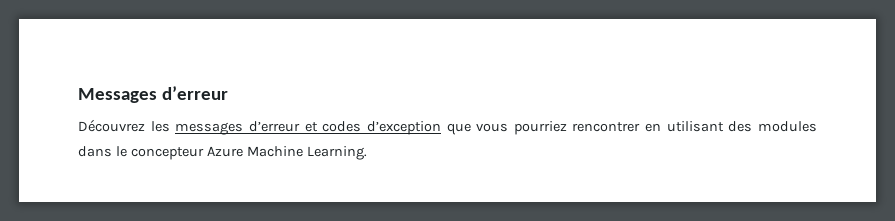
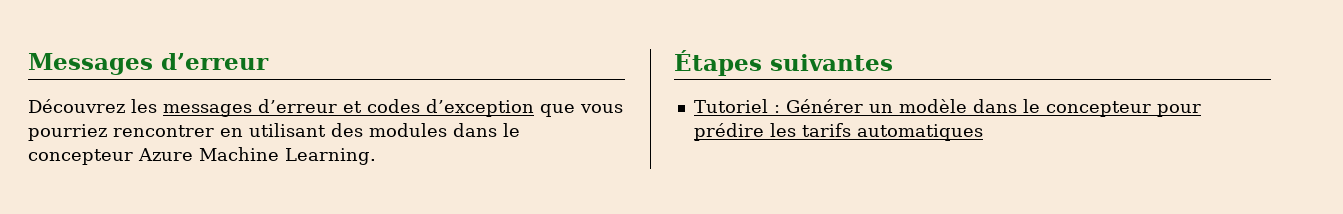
(367, 153) none -> [674,50,893,76] [693,99,1201,117] [693,123,983,141] // Étapes suivantes // Tutoriel : Générer un modèle dans le concepteur pour prédire les tarifs automatiques

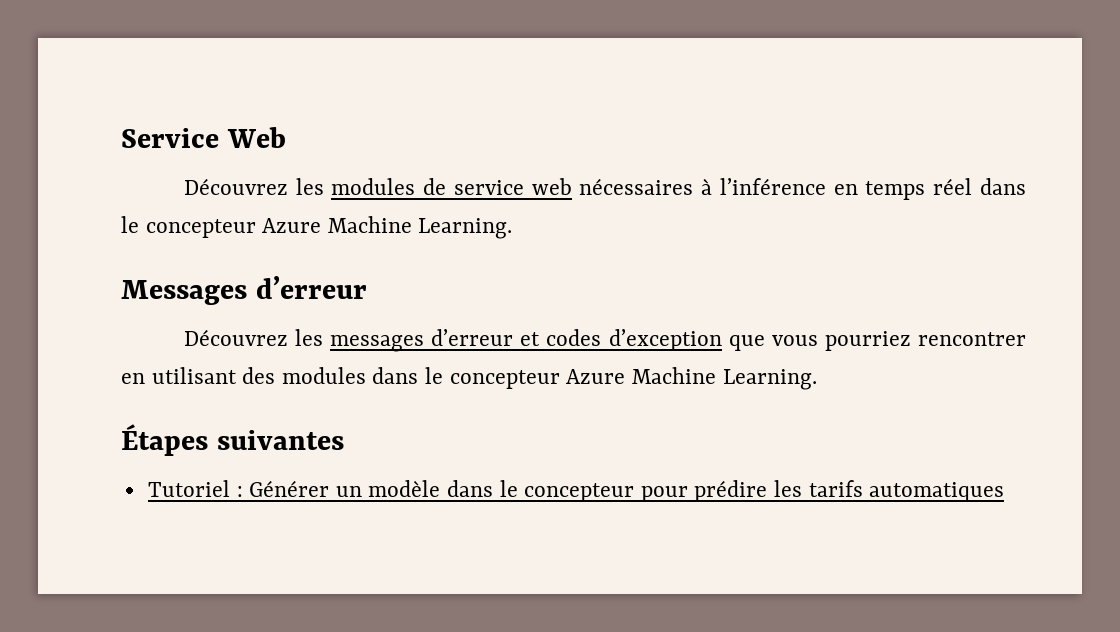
(28, 64) none -> [121,127,286,148] [183,178,1026,200] [121,216,513,239] Service Web // Découvrez les modules de service web nécessaires à l’inférence en temps réel dans le concepteur Azure Machine Learning. //

